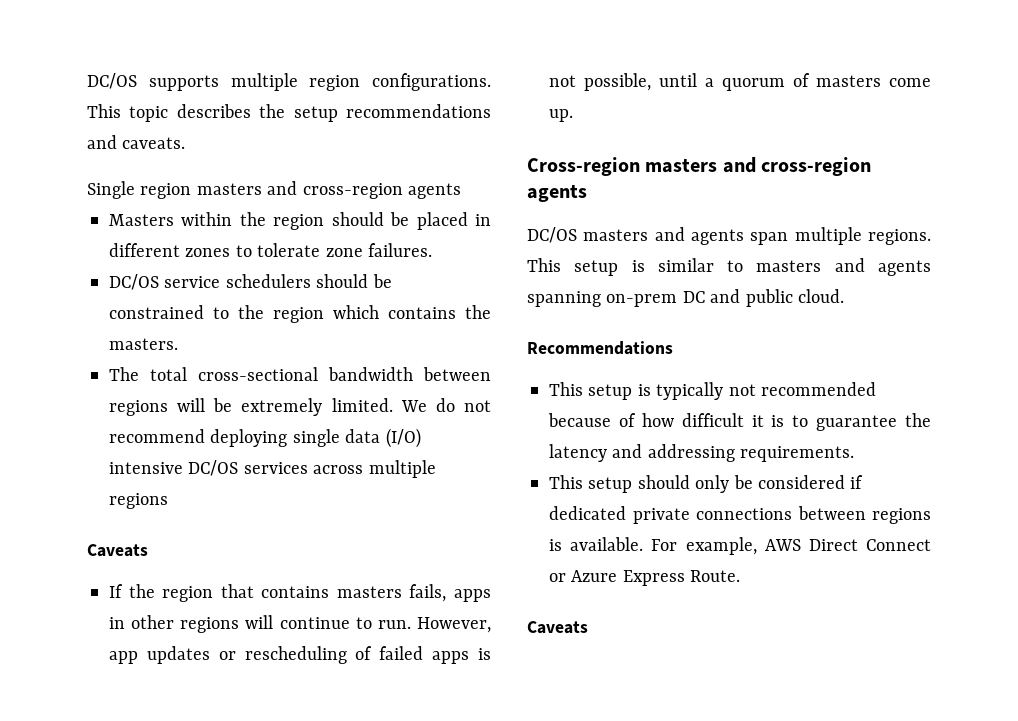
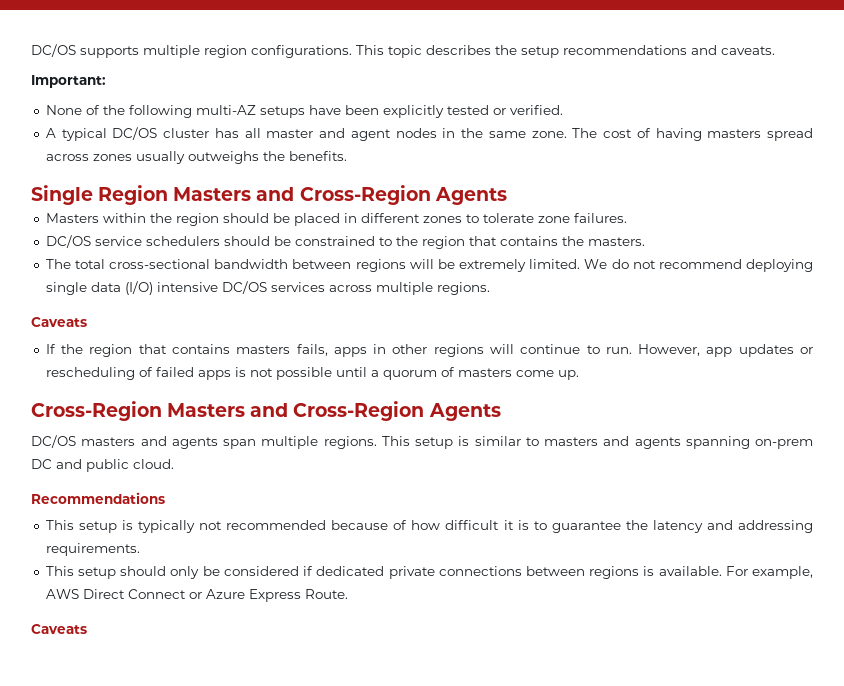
[87,181,461,199] Single region masters and cross-region agents -> [31,75,106,88] [45,105,563,118] [45,127,813,141] [45,151,347,164] [31,185,507,205] Important: // None of the following multi-AZ setups have been explicitly tested or verified. // A typical DC/OS cluster has all master and agent nodes in the same zone. The cost of having masters spread across zones usually outweighs the benefits. // Single Region Masters and Cross-Region Agents
[333,305,379,319] which -> [468,236,497,246] that
[109,493,168,509] regions -> [436,282,490,295] regions.
[584,73,651,91] possible, -> [275,367,332,380] possible
[527,157,872,176] [527,184,587,202] Cross-region masters and cross-region agents -> [31,401,501,421] Cross-Region Masters and Cross-Region Agents

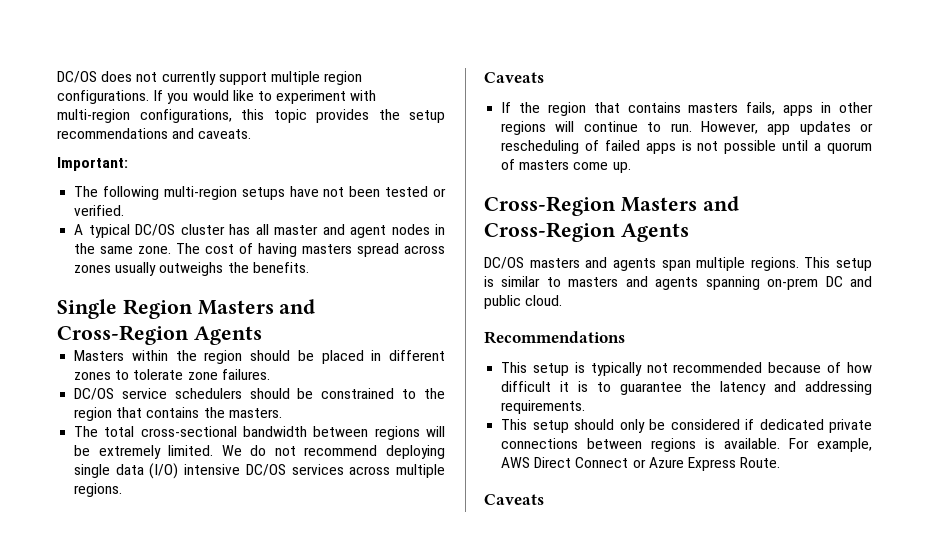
[31,44,491,58] DC/OS supports multiple region configurations. This topic describes -> [57,71,363,85] [57,90,377,104] [57,109,369,123] DC/OS does not currently support multiple region configurations. If you would like to experiment with multi-region configurations, this topic provides
[45,105,444,118] None of the following multi-AZ setups have been explicitly -> [74,186,381,200] The following multi-region setups have not been

